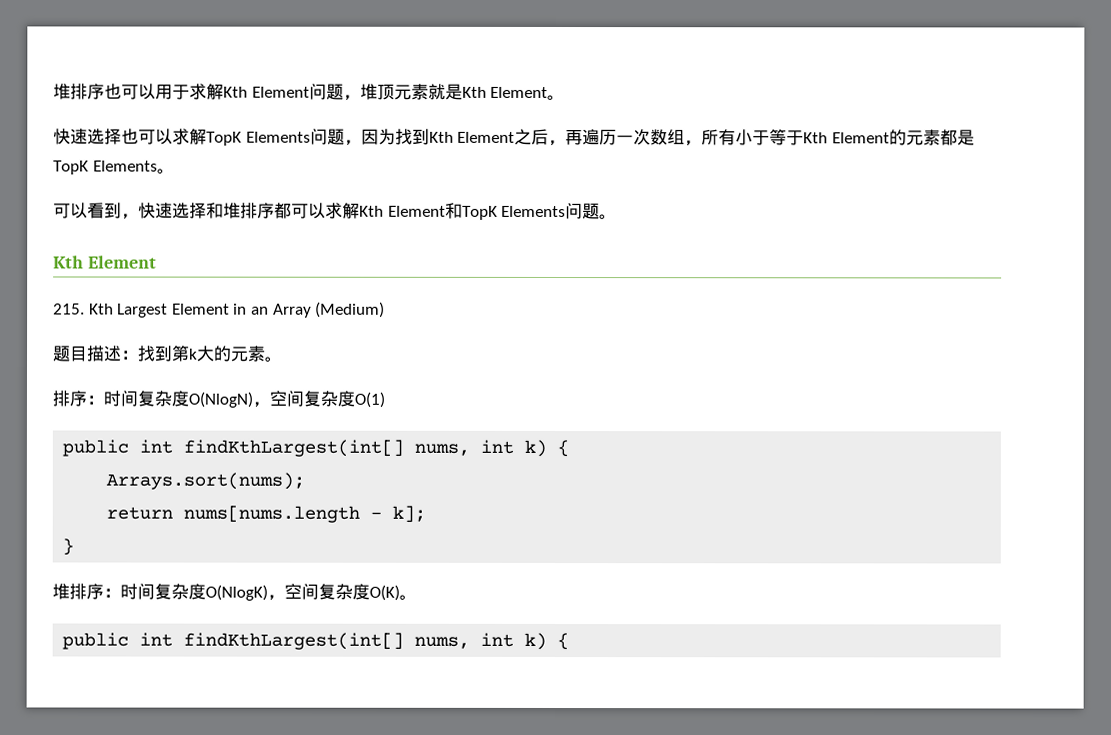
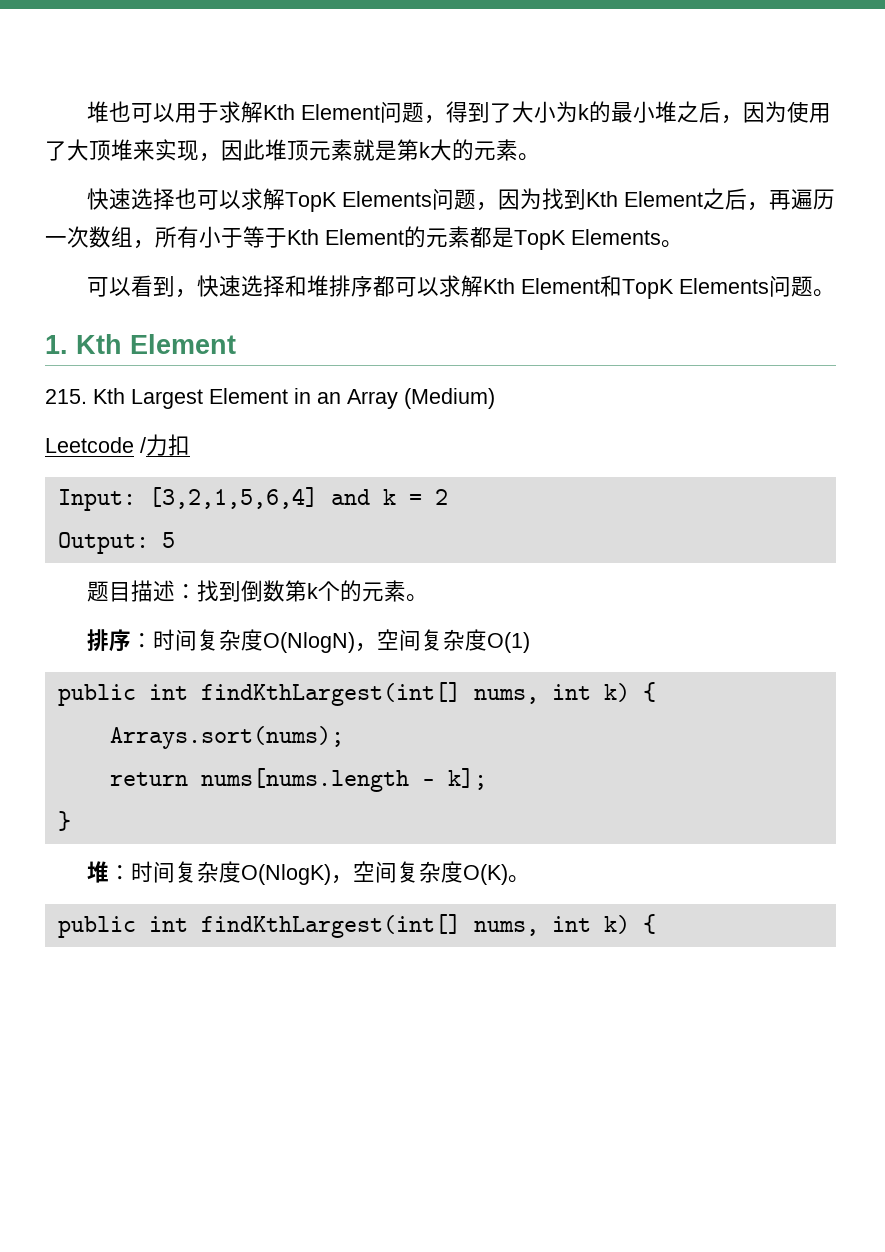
[53,83,105,100] 堆排序 -> [87,101,110,123] 堆
[359,83,549,100] 堆顶元素就是Kth Element -> [446,101,832,124] [45,139,518,162] 得到了大小为k的最小堆之后，因为使用了大顶堆来实现，因此堆顶元素就是第k大的元素
(618, 217) none -> [45,335,68,354] 1.
(386, 309) none -> [45,434,190,456] [57,487,448,511] [57,532,175,554] // Leetcode /力扣 // Input: [3,2,1,5,6,4] and k = 2 // Output: 5
[172,345,215,362] 第k大 -> [241,580,341,602] 倒数第k个
[69,583,104,600] 排序 -> (110, 872) none

